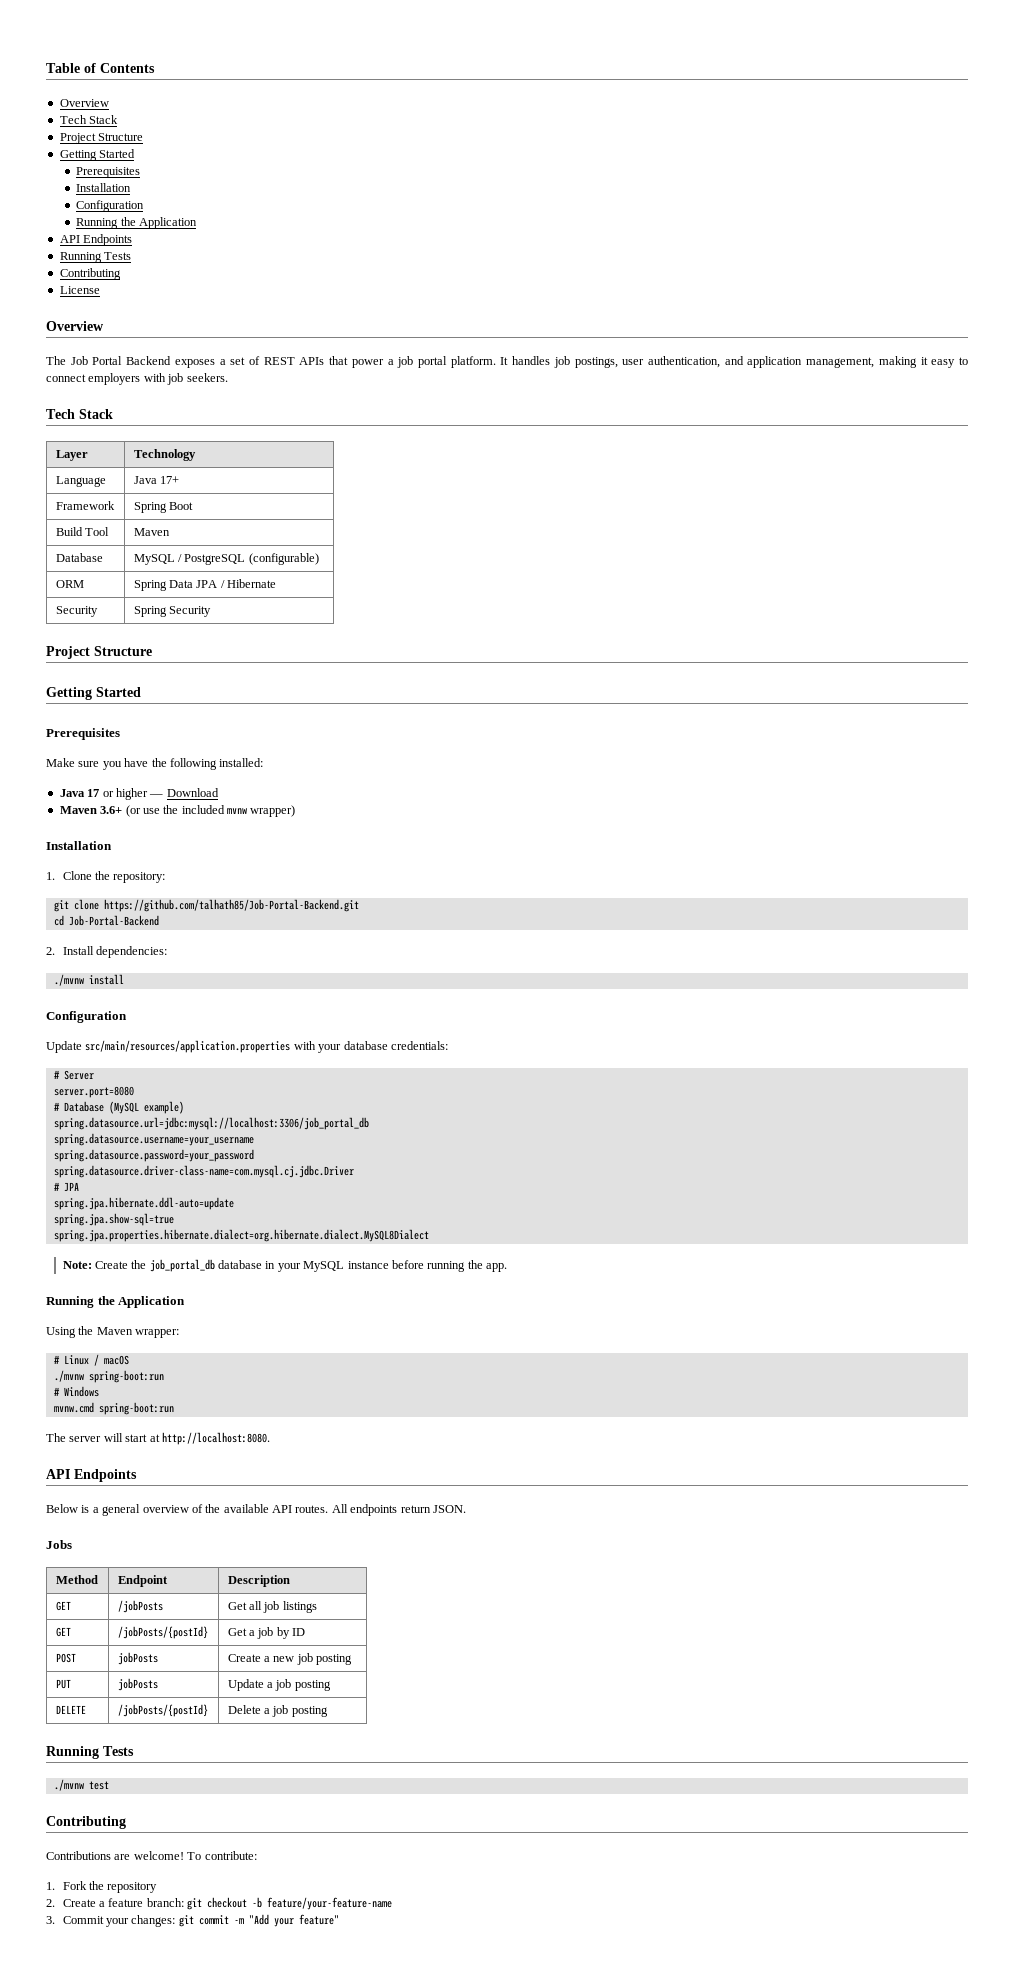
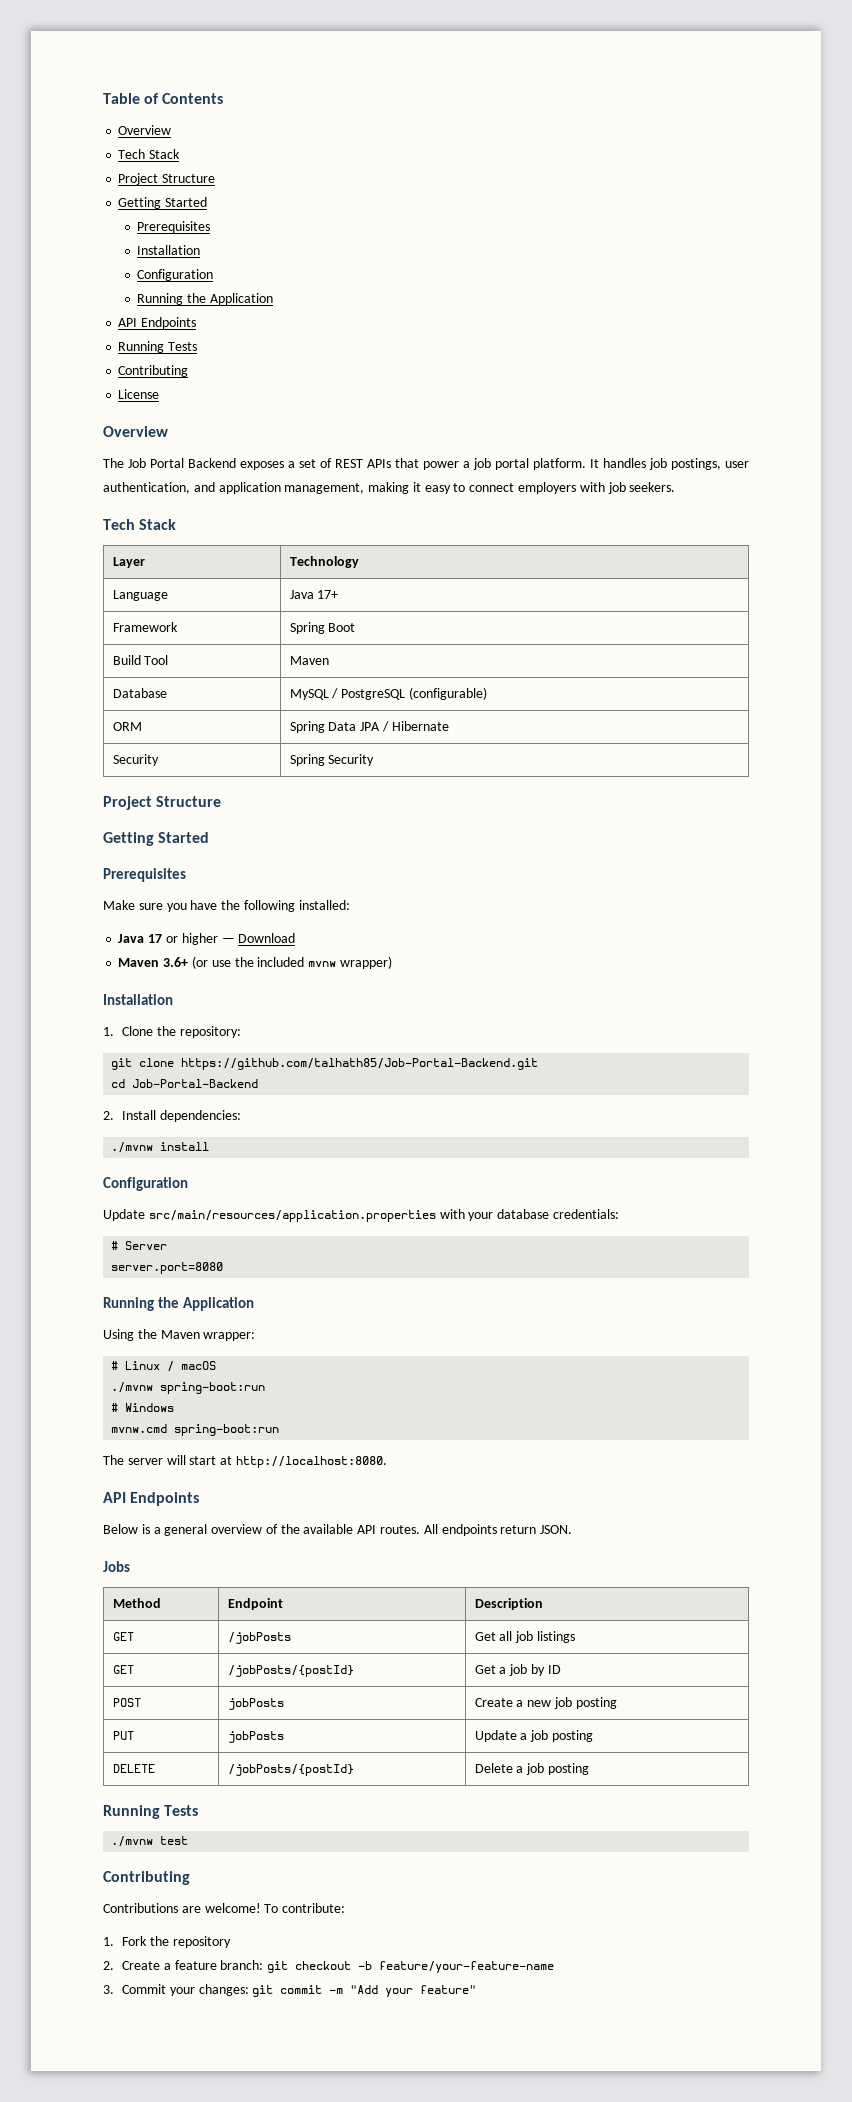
[53,1101,184,1114] [53,1117,369,1130] [53,1133,254,1146] [53,1149,254,1162] [53,1165,354,1178] [53,1182,79,1192] [53,1197,234,1210] [53,1213,174,1226] [53,1229,429,1242] [62,1259,508,1272] // # Database (MySQL example) // spring.datasource.url=jdbc:mysql://localhost:3306/job_portal_db // spring.datasource.username=your_username // spring.datasource.password=your_password // spring.datasource.driver-class-name=com.mysql.cj.jdbc.Driver // # JPA // spring.jpa.hibernate.ddl-auto=update // spring.jpa.show-sql=true // spring.jpa.properties.hibernate.dialect=org.hibernate.dialect.MySQL8Dialect // Note: Create the job_portal_db database in your MySQL instance before running the app. -> (224, 1268) none

